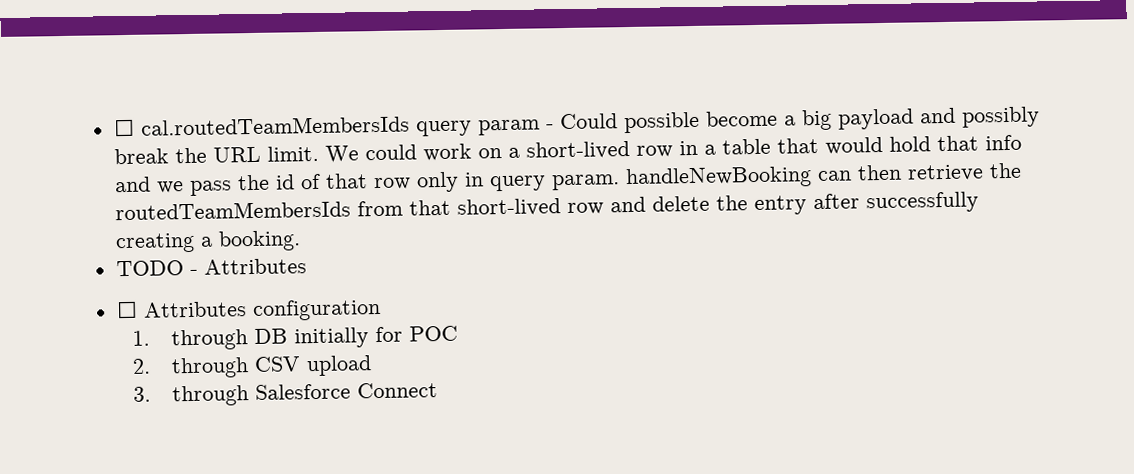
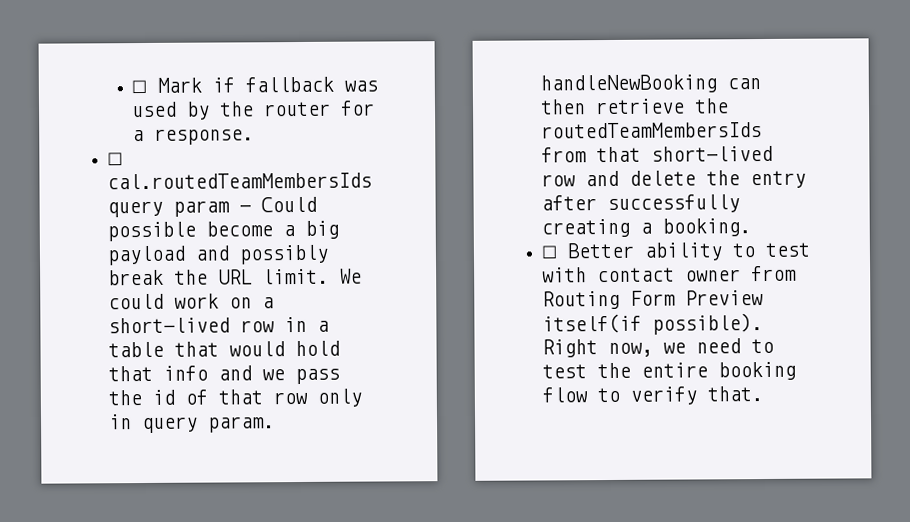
[113,118,135,137] ☐ -> [131,76,379,94] [131,100,376,120] [132,128,255,145] [107,152,124,166] ☐ Mark if fallback was used by the router for a response. // ☐
[115,258,307,277] [115,298,381,322] [132,325,459,351] [132,355,373,379] [133,382,439,407] TODO - Attributes // ☐ Attributes configuration // 1. through DB initially for POC // 2. through CSV upload // 3. through Salesforce Connect -> [541,242,811,261] [542,265,798,283] [542,290,765,310] [542,313,764,335] [542,338,775,358] [542,361,797,381] [542,386,764,405] ☐ Better ability to test with contact owner from Routing Form Preview itself(if possible). Right now, we need to test the entire booking flow to verify that.

